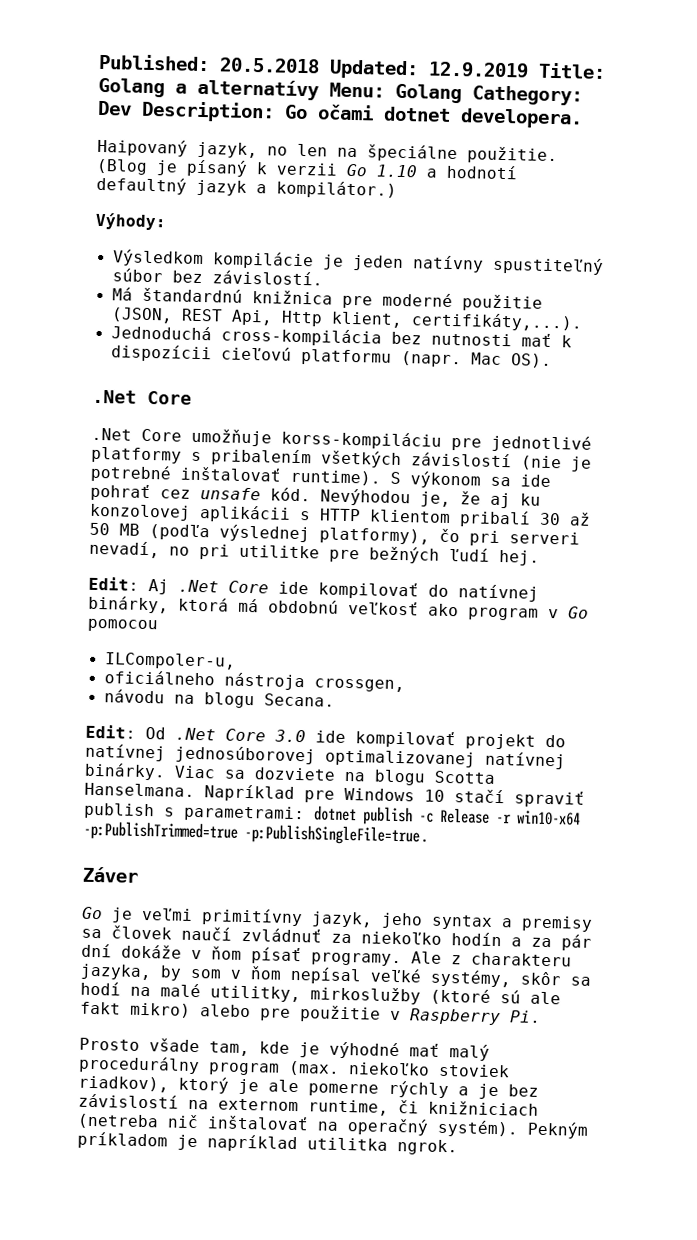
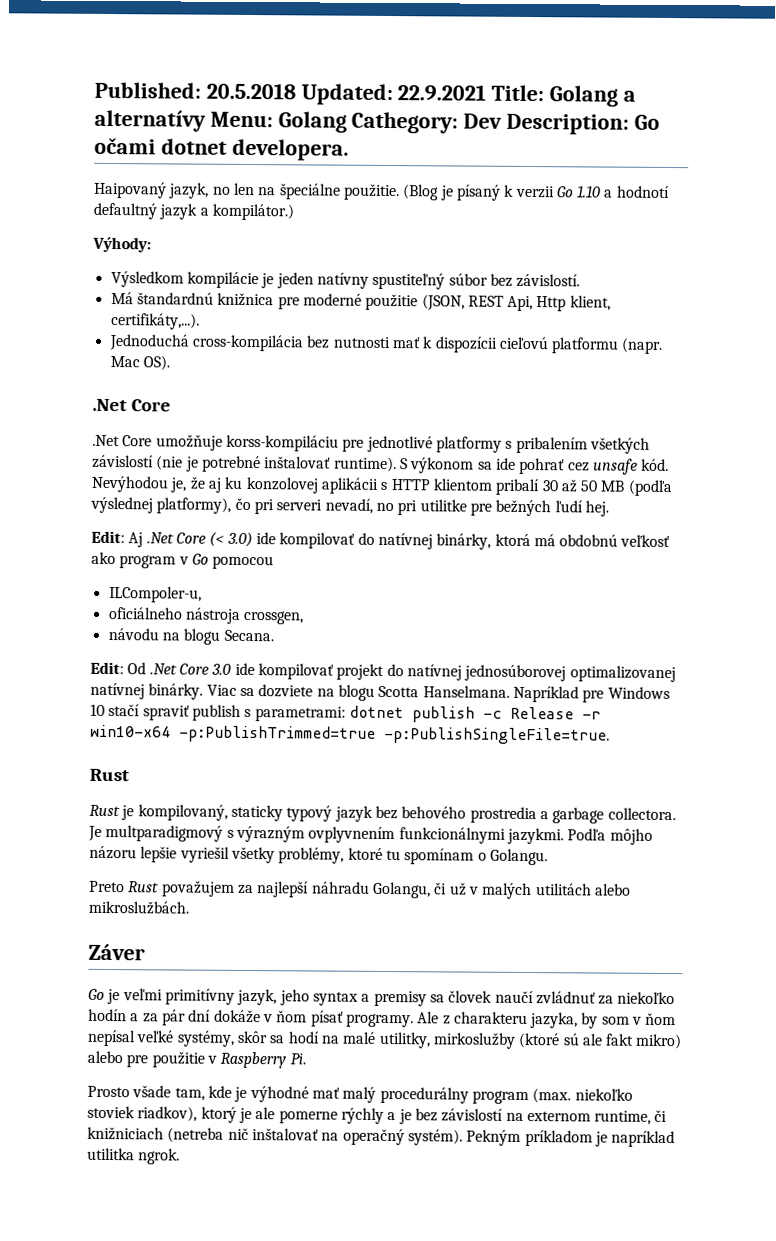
[428,61,529,78] 12.9.2019 -> [397,84,487,101] 22.9.2021
(269, 587) none -> [209,531,253,548] (< 3.0)
(430, 834) none -> [89,768,129,782] [89,804,676,824] [88,824,653,845] [89,845,548,866] [89,880,631,900] [88,900,189,915] // Rust // Rust je kompilovaný, staticky typový jazyk bez behového prostredia a garbage collectora. Je multparadigmový s výrazným ovplyvnením funkcionálnymi jazykmi. Podľa môjho názoru lepšie vyriešil všetky problémy, ktoré tu spomínam o Golangu. // Preto Rust považujem za najlepší náhradu Golangu, či už v malých utilitách alebo mikroslužbách.

